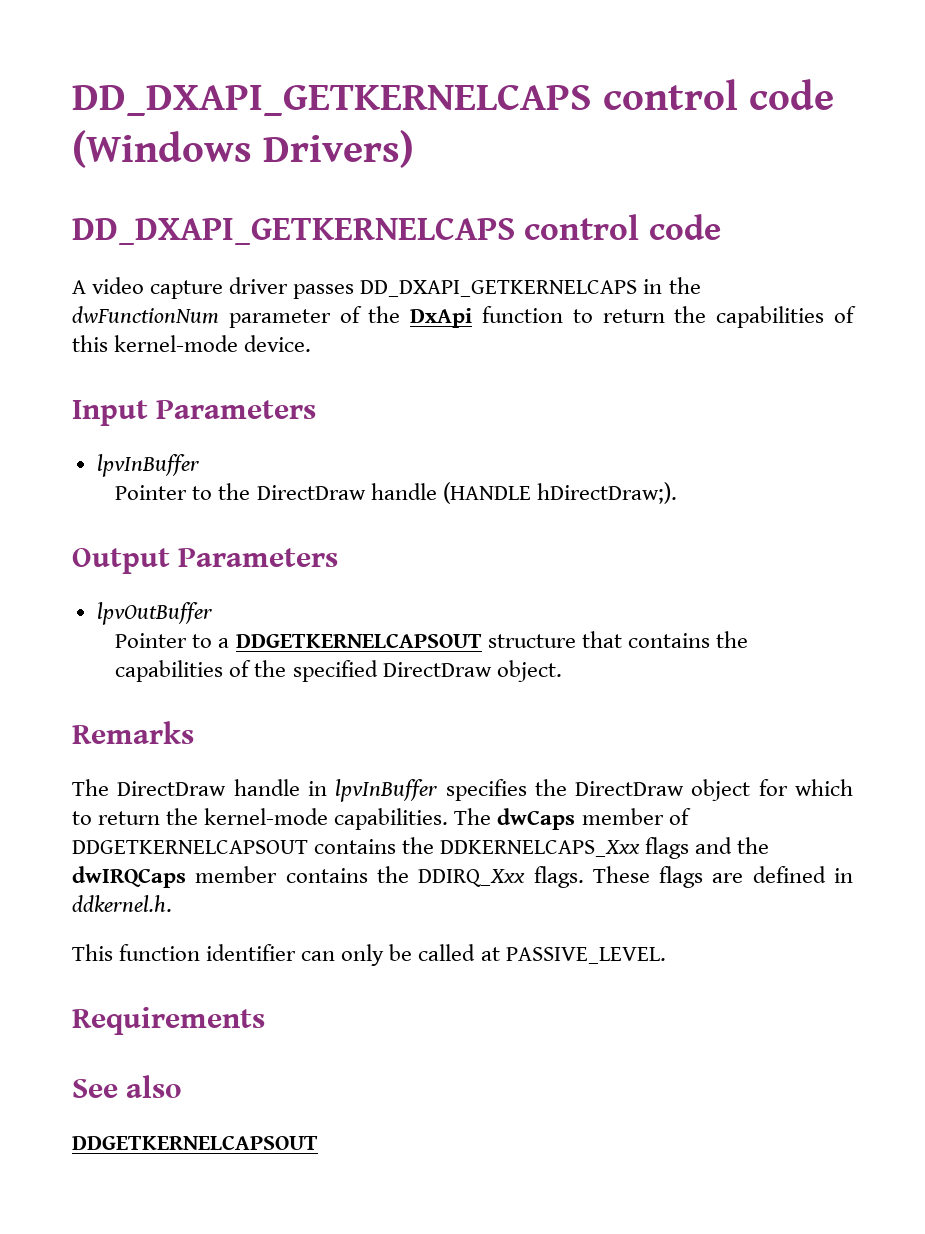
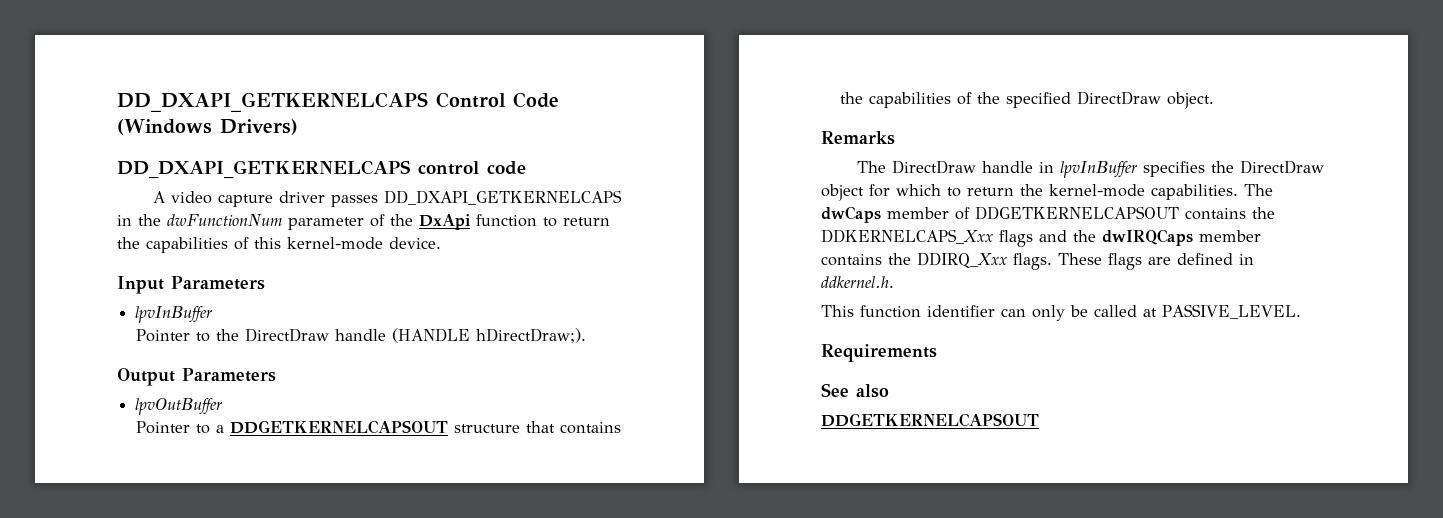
[72,79,834,116] DD_DXAPI_GETKERNELCAPS control code -> [117,92,559,112] DD_DXAPI_GETKERNELCAPS Control Code

